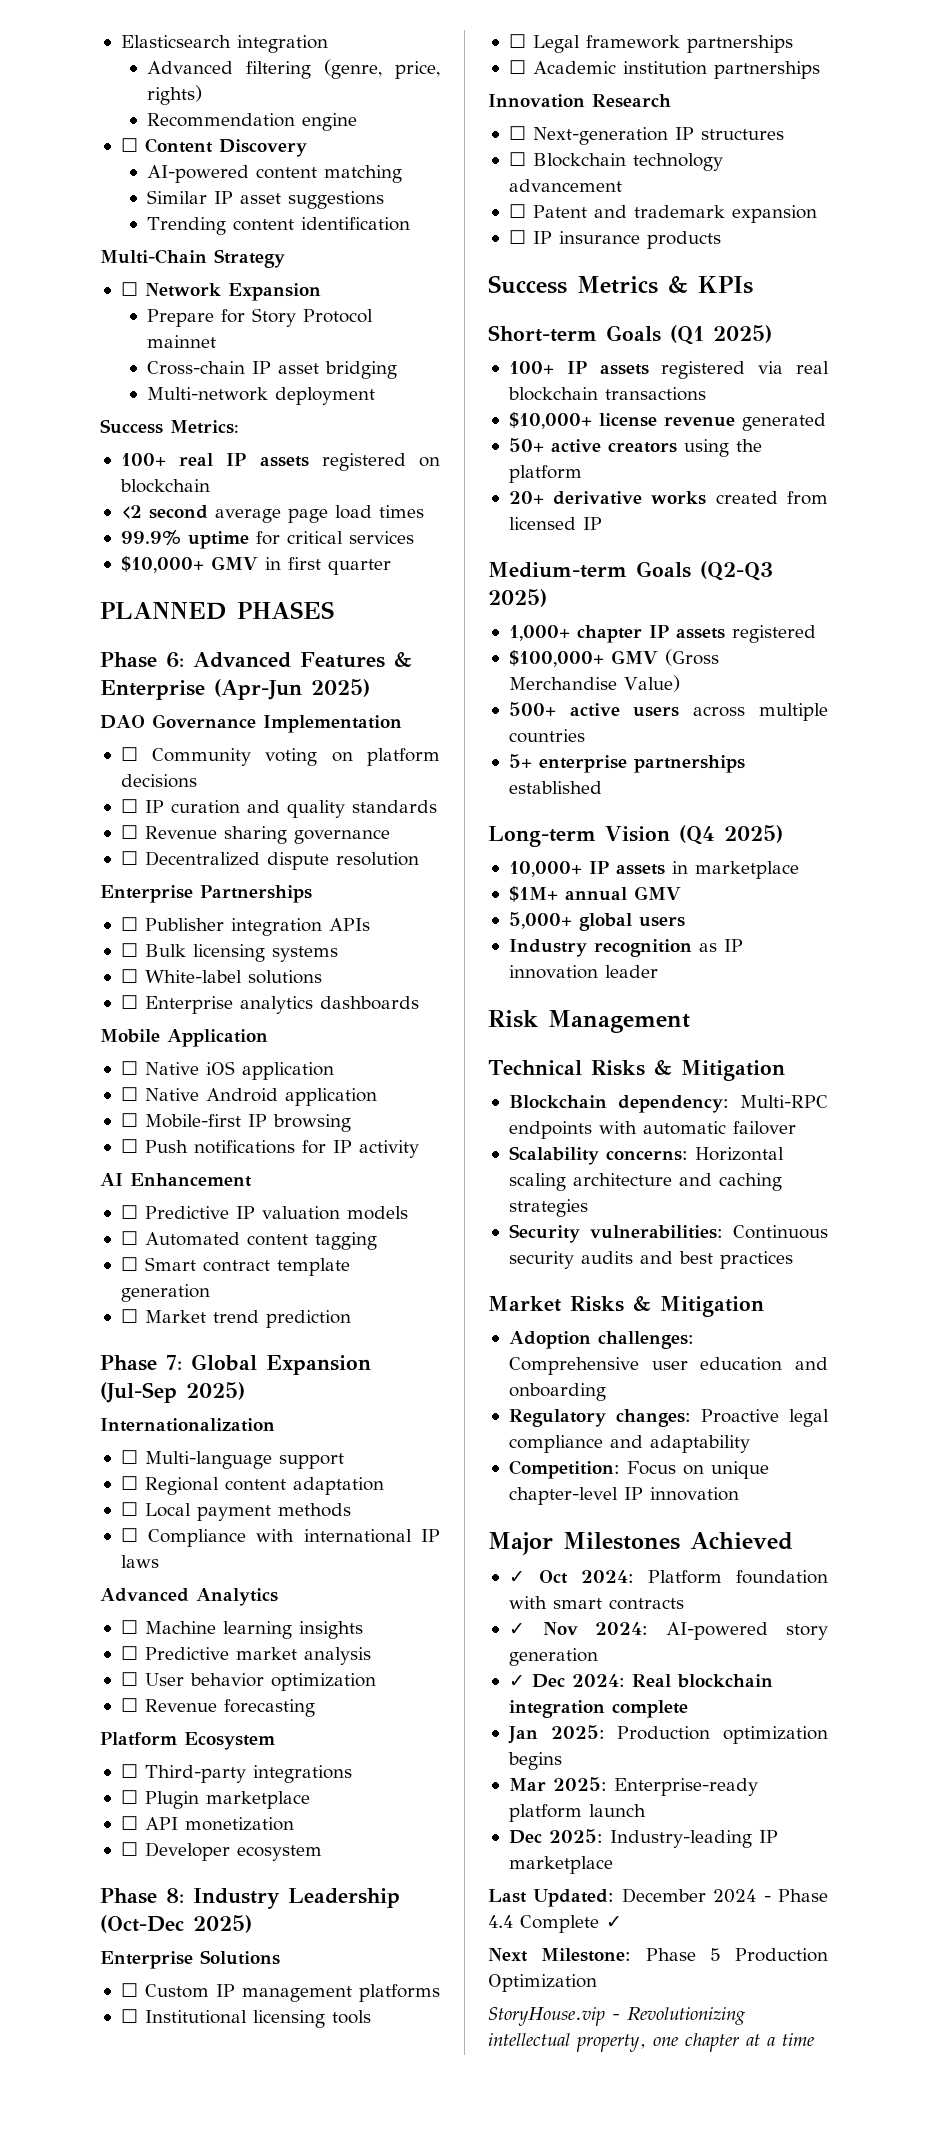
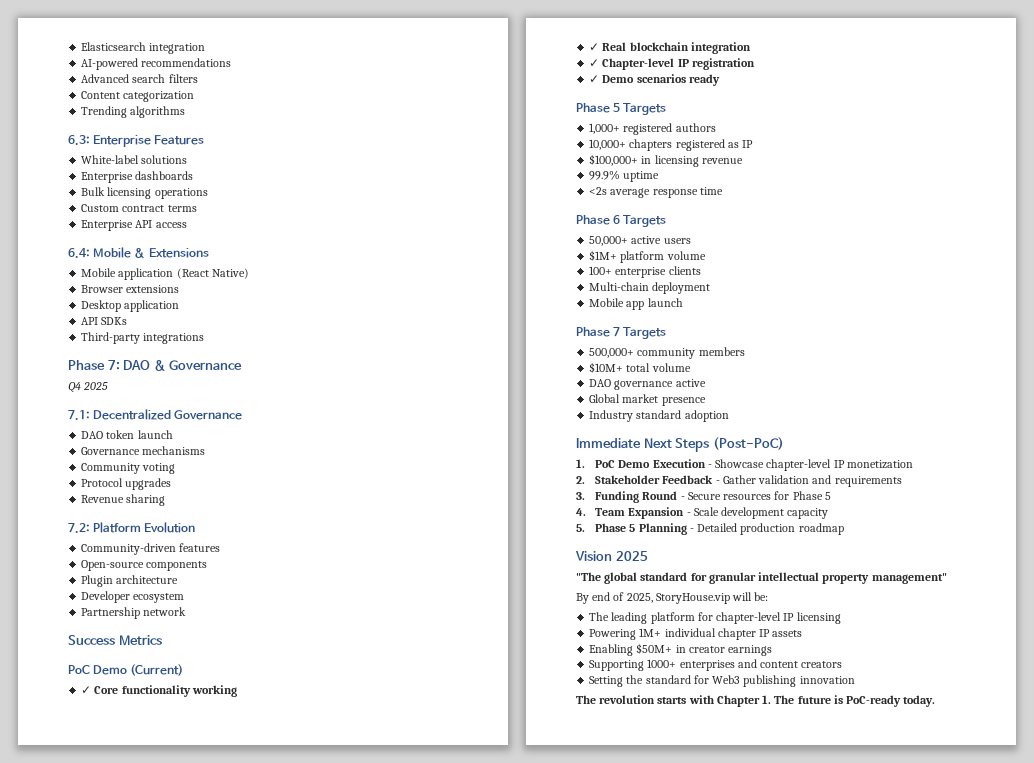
[147,59,440,79] [147,85,203,105] [147,113,358,131] [120,138,307,157] [147,165,403,183] [147,190,385,209] [147,217,411,235] [100,249,285,268] [120,282,321,301] [147,308,374,327] [147,335,217,348] [147,361,398,379] [147,387,376,405] [100,419,239,434] [120,453,440,471] [119,479,210,493] [120,505,424,523] [120,530,414,549] [120,556,391,575] [100,601,334,620] [100,652,412,668] [100,679,370,700] [100,714,402,733] [120,747,440,766] [120,774,197,788] [120,799,437,818] [120,825,390,844] [120,851,419,870] [100,885,312,903] [120,917,370,936] [120,943,338,962] [120,969,322,984] [120,995,419,1014] [100,1029,268,1047] [120,1061,334,1080] [120,1087,377,1106] [120,1113,351,1132] [120,1139,419,1158] [100,1173,252,1187] [120,1205,408,1220] [120,1231,377,1250] [120,1257,350,1276] [120,1284,210,1302] [120,1309,351,1328] [100,1354,371,1375] [100,1382,246,1403] [100,1418,275,1432] [120,1450,344,1469] [120,1476,384,1495] [120,1502,351,1521] [120,1528,440,1547] [120,1555,159,1568] [100,1588,278,1606] [120,1620,363,1639] [120,1646,371,1665] [120,1672,376,1691] [120,1698,315,1717] [100,1732,275,1750] [120,1764,352,1783] [120,1790,310,1809] [120,1816,294,1831] [120,1842,322,1861] [100,1888,400,1909] [100,1915,252,1933] [100,1950,280,1969] [120,1983,440,2002] [120,2009,371,2028] [508,34,793,53] [508,60,820,79] [488,94,671,108] [508,126,784,145] [508,152,723,171] [508,179,622,192] [508,204,817,223] [508,230,721,249] [488,275,753,294] [488,325,772,345] [508,361,829,379] [507,387,706,401] [508,412,826,431] [508,438,762,457] [508,465,582,483] [508,491,828,505] [508,517,602,530] [488,561,773,581] [488,589,547,607] [508,625,816,643] [508,649,719,667] [508,675,680,692] [508,702,828,721] [508,729,585,743] [508,754,745,773] [508,781,602,794] [488,825,783,847] [508,861,799,879] [508,886,681,902] [508,912,685,931] [508,939,743,957] [508,965,658,979] [488,1010,690,1033] [488,1060,785,1081] [508,1095,828,1113] [508,1121,796,1139] [508,1146,784,1165] [508,1173,782,1191] [508,1199,588,1217] [508,1224,828,1243] [508,1251,793,1269] [488,1296,764,1317] [508,1331,694,1349] [508,1357,828,1375] [508,1383,606,1401] [508,1409,829,1427] [508,1435,750,1453] [508,1460,769,1479] [508,1487,739,1505] [488,1532,793,1555] [508,1570,828,1584] [508,1596,684,1610] [508,1622,828,1640] [508,1648,598,1666] [508,1674,773,1688] [508,1700,688,1718] [507,1725,828,1744] [507,1752,562,1770] [508,1777,758,1796] [508,1804,646,1822] [508,1829,778,1848] [508,1856,613,1874] [488,1888,828,1907] [488,1915,622,1933] [488,1948,828,1962] [488,1974,597,1992] [488,2007,746,2026] [488,2033,814,2052] // Advanced filtering (genre, price, rights) // Recommendation engine // ☐ Content Discovery // AI-powered content matching // Similar IP asset suggestions // Trending content identification // Multi-Chain Strategy // ☐ Network Expansion // Prepare for Story Protocol mainnet // Cross-chain IP asset bridging // Multi-network deployment // Success Metrics: // 100+ real IP assets registered on blockchain // <2 second average page load times // 99.9% uptime for critical services // $10,000+ GMV in first quarter // PLANNED PHASES // Phase 6: Advanced Features & Enterprise (Apr-Jun 2025) // DAO Governance Implementation // ☐ Community voting on platform decisions // ☐ IP curation and quality standards // ☐ Revenue sharing governance // ☐ Decentralized dispute resolution // Enterprise Partnerships // ☐ Publisher integration APIs // ☐ Bulk licensing systems // ☐ White-label solutions // ☐ Enterprise analytics dashboards // Mobile Application // ☐ Native iOS application // ☐ Native Android application // ☐ Mobile-first IP browsing // ☐ Push notifications for IP activity // AI Enhancement // ☐ Predictive IP valuation models // ☐ Automated content tagging // ☐ Smart contract template generation // ☐ Market trend prediction // Phase 7: Global Expansion (Jul-Sep 2025) // Internationalization // ☐ Multi-language support // ☐ Regional content adaptation // ☐ Local payment methods // ☐ Compliance with international IP laws // Advanced Analytics // ☐ Machine learning insights // ☐ Predictive market analysis // ☐ User behavior optimization // ☐ Revenue forecasting // Platform Ecosystem // ☐ Third-party integrations // ☐ Plugin marketplace // ☐ API monetization // ☐ Developer ecosystem // Phase 8: Industry Leadership (Oct-Dec 2025) // Enterprise Solutions // ☐ Custom IP management platforms // ☐ Institutional licensing tools // ☐ Legal framework partnerships // ☐ Academic institution partnerships // Innovation Research // ☐ Next-generation IP structures // ☐ Blockchain technology advancement // ☐ Patent and trademark expansion // ☐ IP insurance products // Success Metrics & KPIs // Short-term Goals (Q1 2025) // 100+ IP assets registered via real blockchain transactions // $10,000+ license revenue generated // 50+ active creators using the platform // 20+ derivative works created from licensed IP // Medium-term Goals (Q2-Q3 2025) // 1,000+ chapter IP assets registered // $100,000+ GMV (Gross Merchandise Value) // 500+ active users across multiple countries // 5+ enterprise partnerships established // Long-term Vision (Q4 2025) // 10,000+ IP assets in marketplace // $1M+ annual GMV // 5,000+ global users // Industry recognition as IP innovation leader // Risk Management // Technical Risks & Mitigation // Blockchain dependency: Multi-RPC endpoints with automatic failover // Scalability concerns: Horizontal scaling architecture and caching strategies // Security vulnerabilities: Continuous security audits and best practices // Market Risks & Mitigation // Adoption challenges: Comprehensive user education and onboarding // Regulatory changes: Proactive legal compliance and adaptability // Competition: Focus on unique chapter-level IP innovation // Major Milestones Achieved // ✓ Oct 2024: Platform foundation with smart contracts // ✓ Nov 2024: AI-powered story generation // ✓ Dec 2024: Real blockchain integration complete // Jan 2025: Production optimization begins // Mar 2025: Enterprise-ready platform launch // Dec 2025: Industry-leading IP marketplace // Last Updated: December 2024 - Phase 4.4 Complete ✓ // Next Milestone: Phase 5 Production Optimization // StoryHouse.vip - Revolutionizing intellectual property, one chapter at a time -> [81,58,232,70] [81,74,198,83] [81,91,195,102] [81,106,186,118] [68,135,205,147] [81,155,188,164] [81,171,194,183] [81,187,208,199] [81,204,197,212] [81,220,187,231] [68,247,209,258] [81,268,249,280] [81,285,180,293] [81,300,180,312] [81,317,128,325] [81,332,205,344] [68,360,243,371] [68,382,109,393] [68,409,243,420] [81,430,173,439] [81,446,206,455] [81,463,176,474] [81,478,172,490] [81,494,166,506] [68,522,196,533] [81,543,221,555] [81,560,208,571] [81,575,179,587] [81,591,185,603] [81,607,187,619] [68,635,162,645] [68,664,184,676] [81,685,237,697] [589,42,751,54] [589,58,755,70] [589,74,720,86] [576,103,667,115] [589,123,716,135] [589,139,754,151] [589,154,743,167] [589,170,660,182] [589,187,723,198] [576,215,667,227] [589,236,691,246] [589,250,706,263] [589,266,701,278] [589,282,711,294] [589,298,683,310] [576,327,667,339] [589,347,745,359] [589,362,691,373] [589,379,706,390] [589,394,706,406] [589,410,729,422] [576,437,784,452] [576,459,913,471] [576,475,902,487] [576,491,831,503] [576,507,829,519] [576,523,844,535] [575,551,648,561] [576,572,947,584] [576,592,769,604] [589,612,841,624] [589,628,803,640] [589,643,773,656] [589,659,843,671] [589,675,855,687] [576,695,936,707] // AI-powered recommendations // Advanced search filters // Content categorization // Trending algorithms // 6.3: Enterprise Features // White-label solutions // Enterprise dashboards // Bulk licensing operations // Custom contract terms // Enterprise API access // 6.4: Mobile & Extensions // Mobile application (React Native) // Browser extensions // Desktop application // API SDKs // Third-party integrations // Phase 7: DAO & Governance // Q4 2025 // 7.1: Decentralized Governance // DAO token launch // Governance mechanisms // Community voting // Protocol upgrades // Revenue sharing // 7.2: Platform Evolution // Community-driven features // Open-source components // Plugin architecture // Developer ecosystem // Partnership network // Success Metrics // PoC Demo (Current) // ✓ Core functionality working // ✓ Real blockchain integration // ✓ Chapter-level IP registration // ✓ Demo scenarios ready // Phase 5 Targets // 1,000+ registered authors // 10,000+ chapters registered as IP // $100,000+ in licensing revenue // 99.9% uptime // <2s average response time // Phase 6 Targets // 50,000+ active users // $1M+ platform volume // 100+ enterprise clients // Multi-chain deployment // Mobile app launch // Phase 7 Targets // 500,000+ community members // $10M+ total volume // DAO governance active // Global market presence // Industry standard adoption // Immediate Next Steps (Post-PoC) // 1. PoC Demo Execution - Showcase chapter-level IP monetization // 2. Stakeholder Feedback - Gather validation and requirements // 3. Funding Round - Secure resources for Phase 5 // 4. Team Expansion - Scale development capacity // 5. Phase 5 Planning - Detailed production roadmap // Vision 2025 // "The global standard for granular intellectual property management" // By end of 2025, StoryHouse.vip will be: // The leading platform for chapter-level IP licensing // Powering 1M+ individual chapter IP assets // Enabling $50M+ in creator earnings // Supporting 1000+ enterprises and content creators // Setting the standard for Web3 publishing innovation // The revolution starts with Chapter 1. The future is PoC-ready today.

